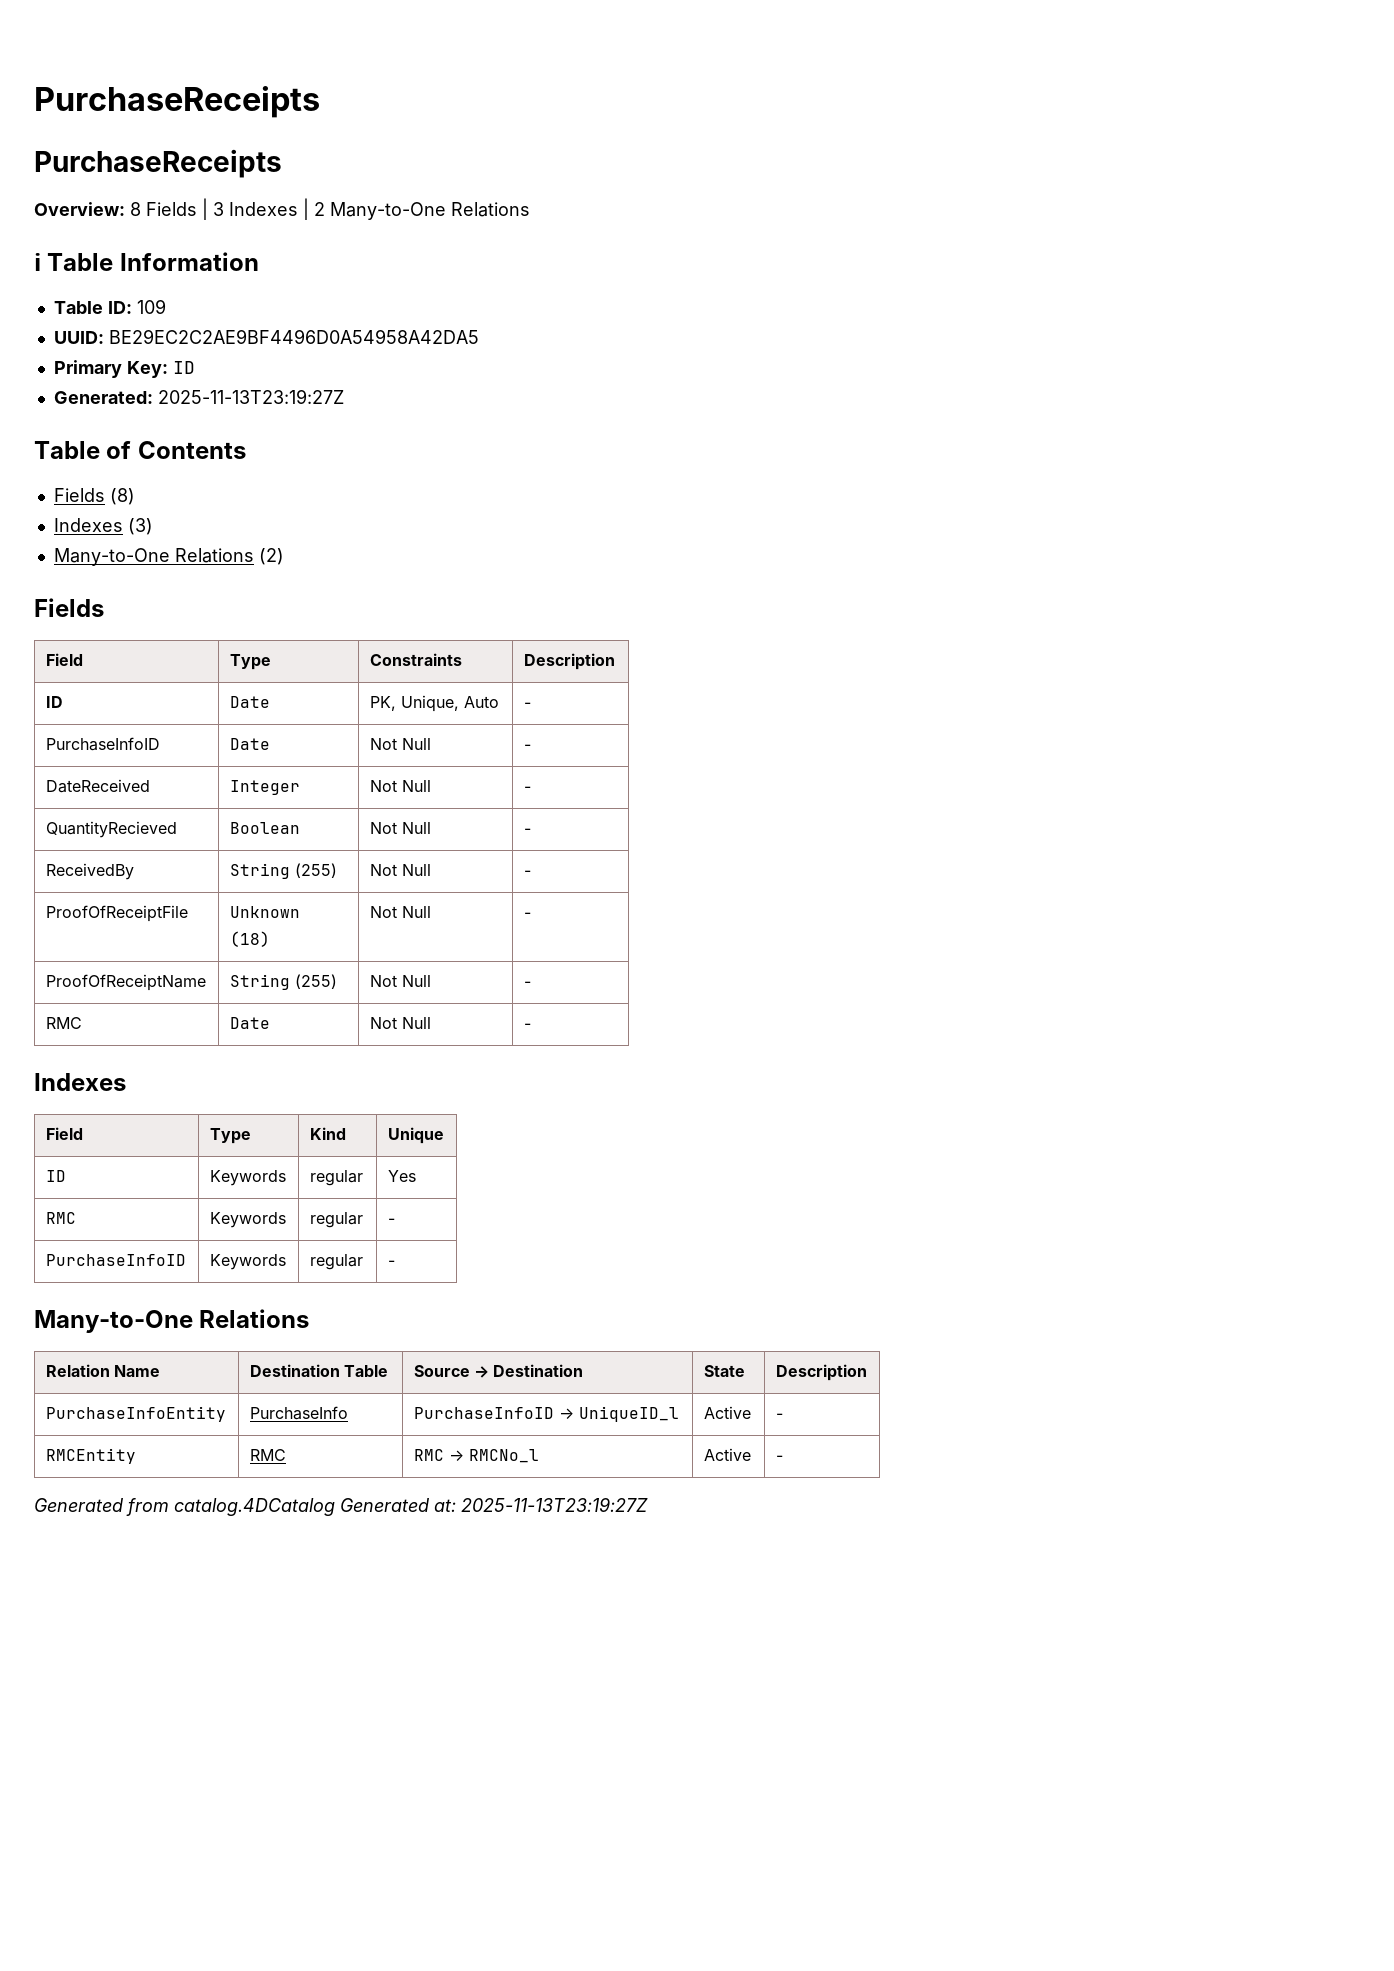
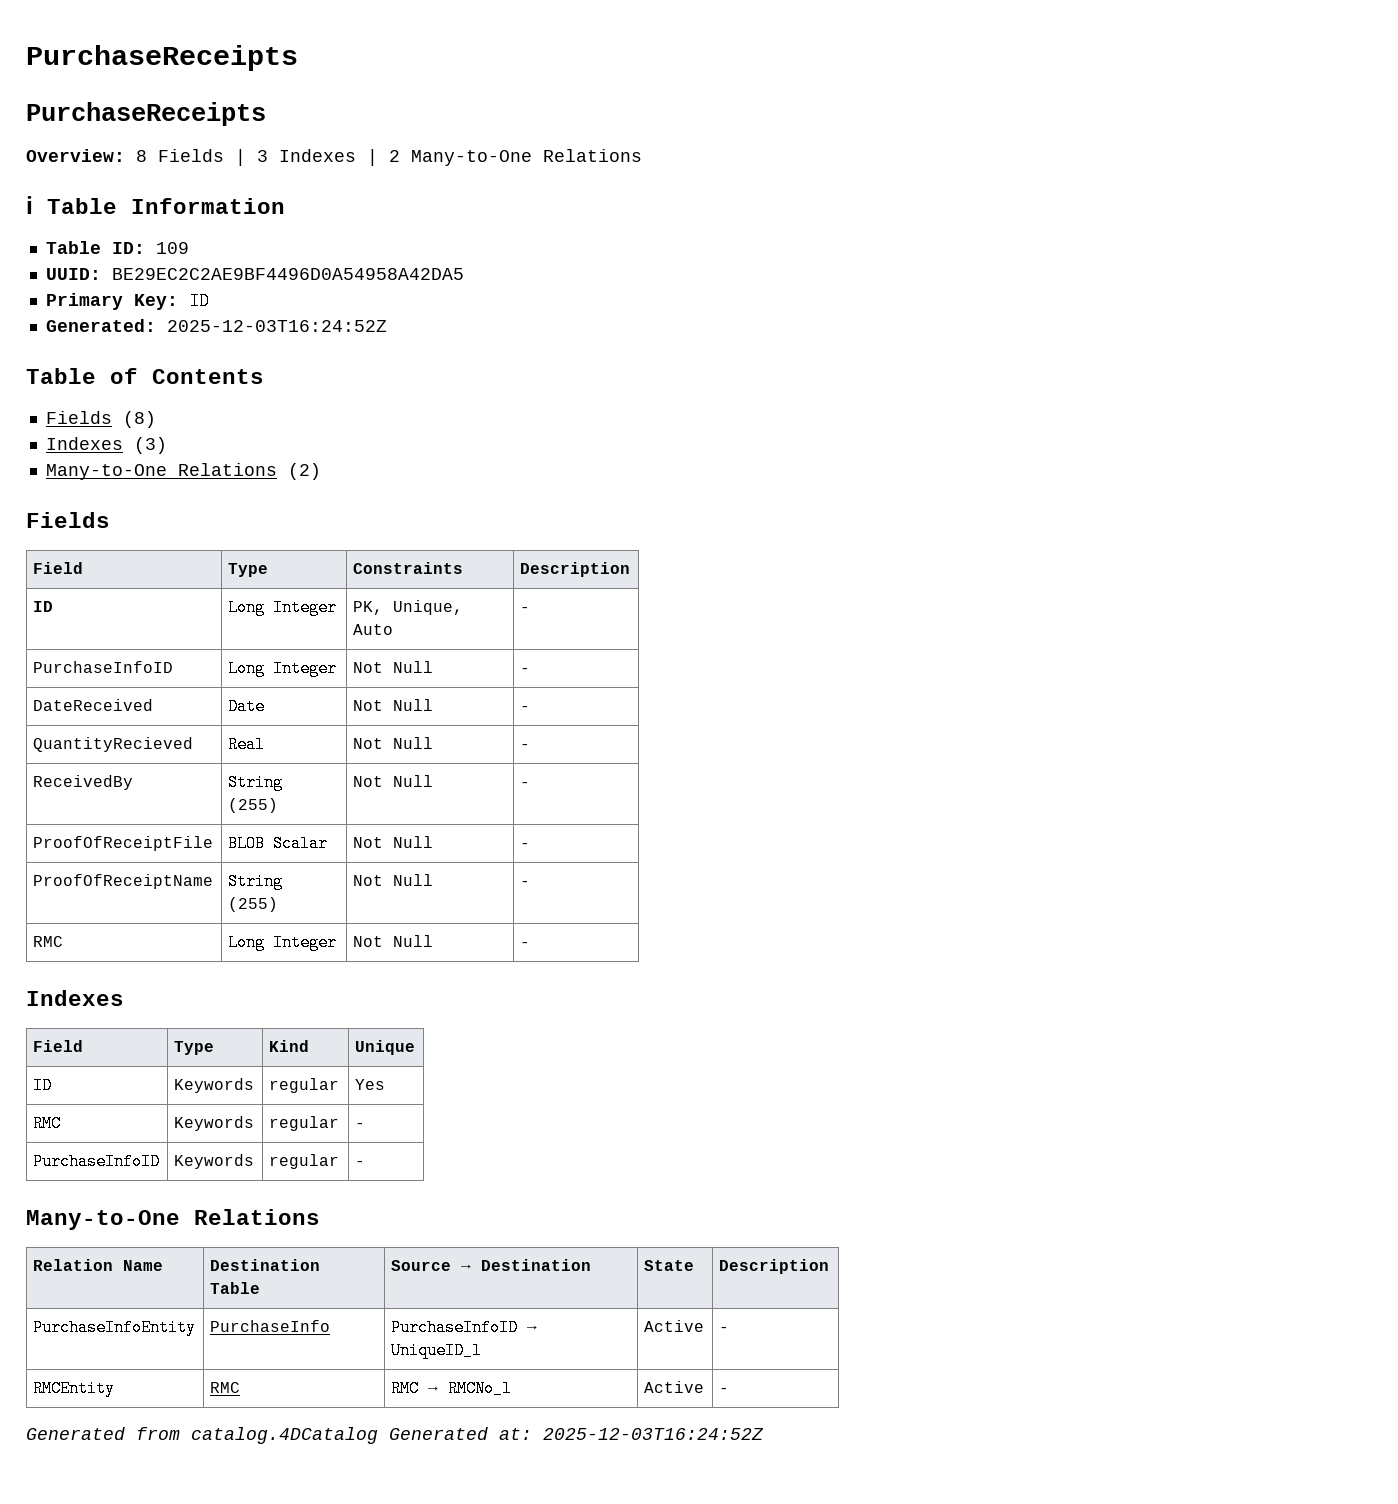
[157,389,344,404] 2025-11-13T23:19:27Z -> [166,320,387,332] 2025-12-03T16:24:52Z
[229,696,270,708] Date -> [228,599,338,616] Long Integer
[229,738,270,750] Date -> [228,660,338,677] Long Integer
[229,780,300,795] Integer -> [228,698,266,715] Date
[229,822,300,834] Boolean -> [228,736,266,753] Real
[229,906,300,918] [229,931,270,947] Unknown (18) -> [228,835,329,852] BLOB Scalar
[229,1017,270,1029] Date -> [228,934,338,951] Long Integer
[461,1497,648,1512] 2025-11-13T23:19:27Z -> [543,1428,764,1440] 2025-12-03T16:24:52Z

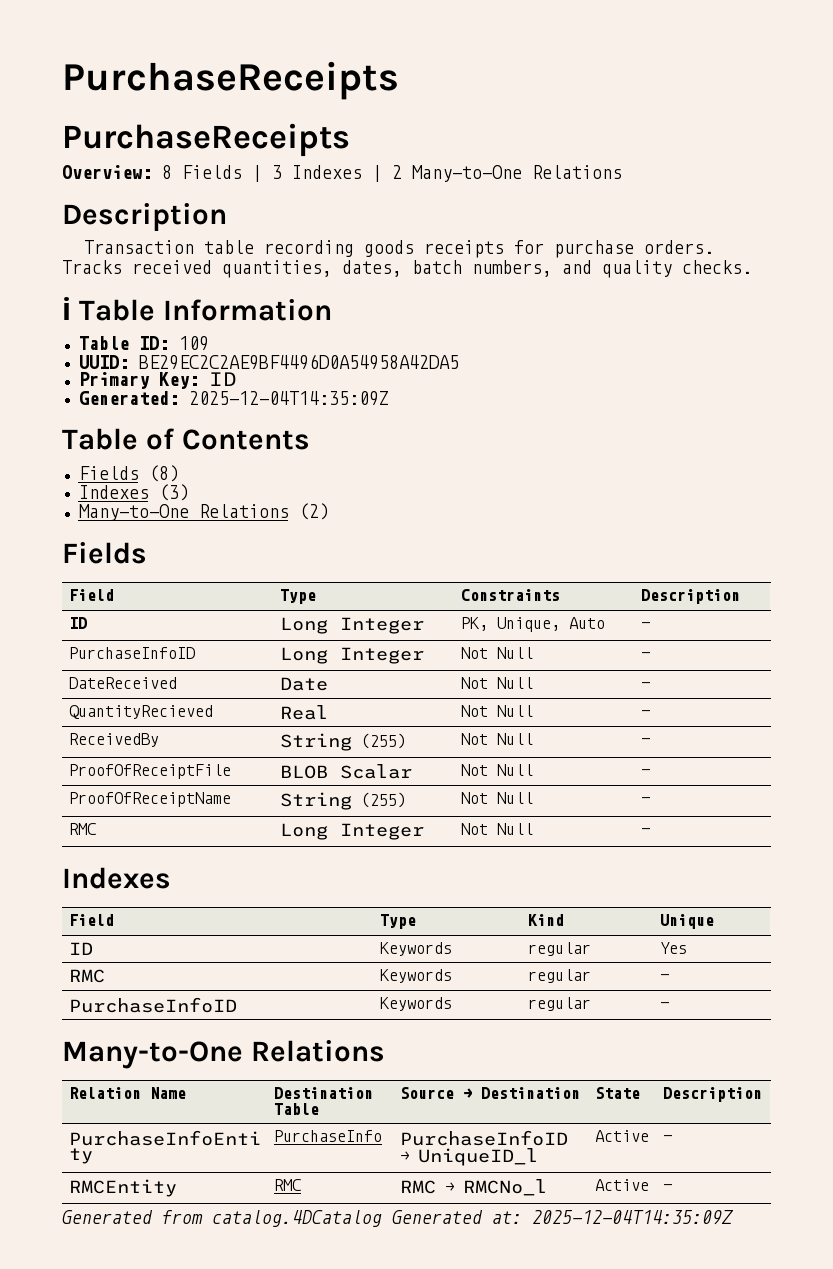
(642, 155) none -> [62,203,227,231] [83,240,714,258] [62,260,752,278] // Description // Transaction table recording goods receipts for purchase orders. Tracks received quantities, dates, batch numbers, and quality checks.
[166,320,387,332] 2025-12-03T16:24:52Z -> [188,391,389,406] 2025-12-04T14:35:09Z
[543,1428,764,1440] 2025-12-03T16:24:52Z -> [532,1210,734,1225] 2025-12-04T14:35:09Z

